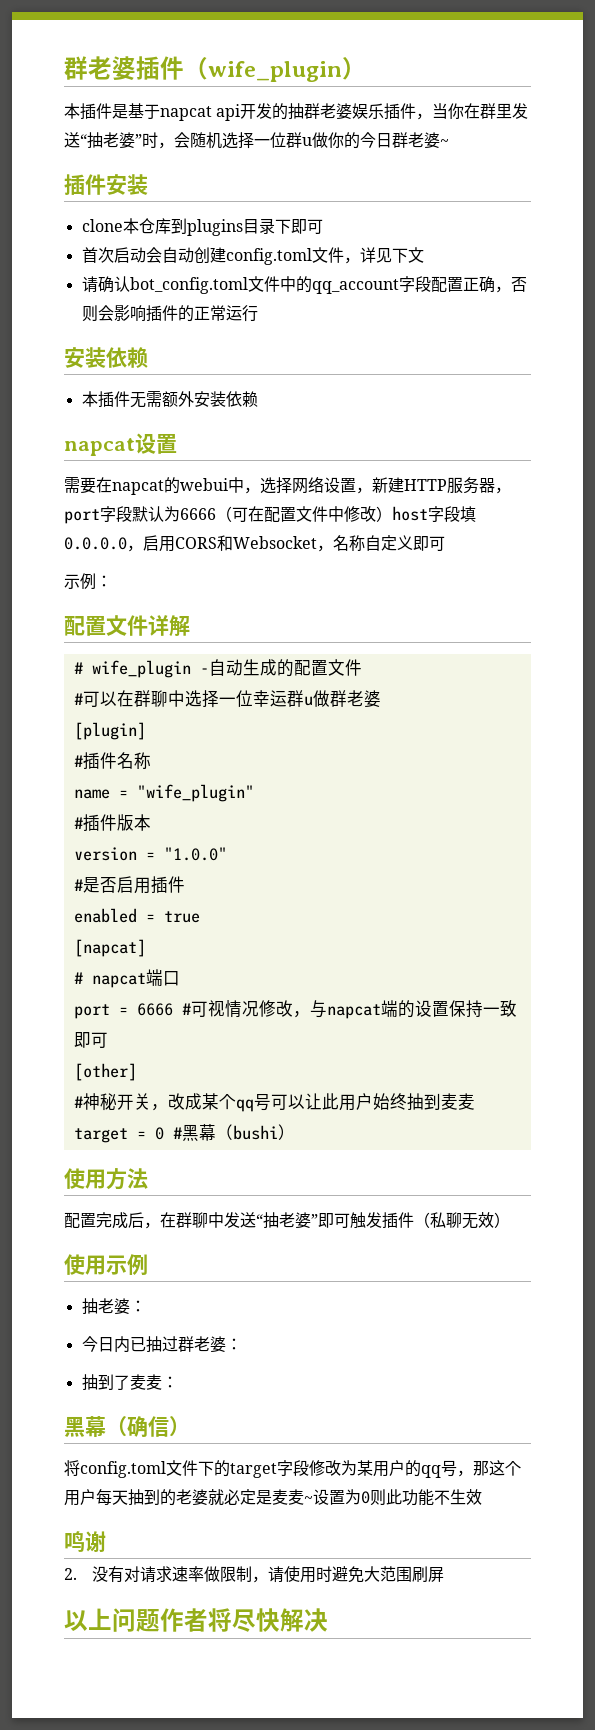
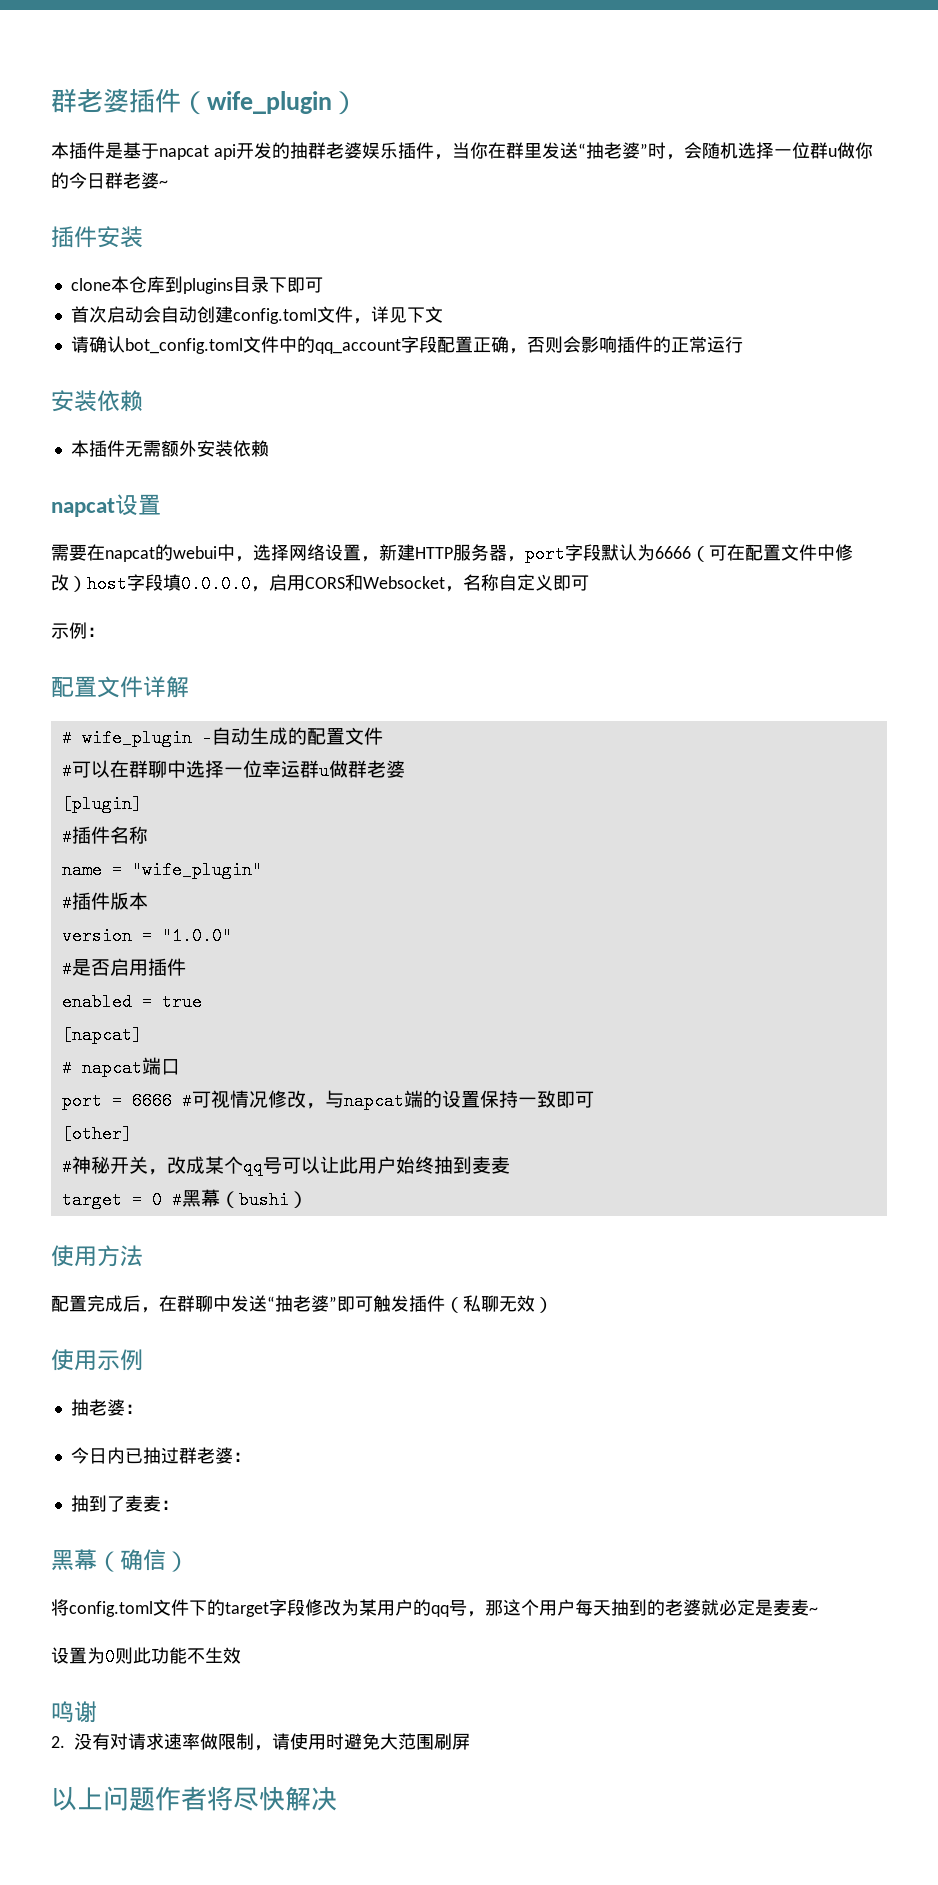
(313, 1499) none -> (818, 1610) //

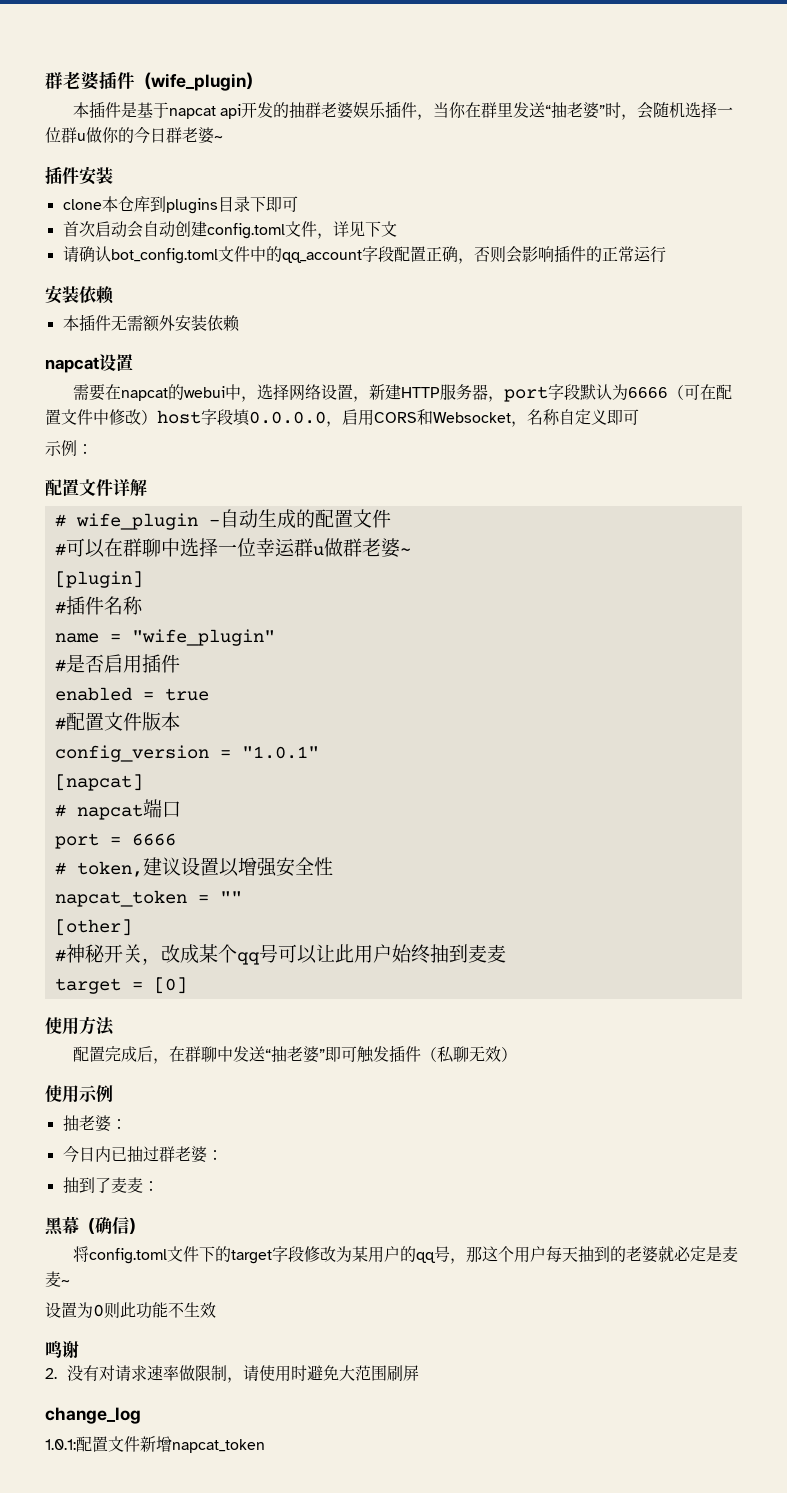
(405, 769) none -> [399,548,411,555] ~
[61,892,148,912] [61,927,232,945] // #插件版本 // version = "1.0.0" -> (275, 637) none
(202, 1002) none -> [54,712,180,731] [54,745,319,762] // #配置文件版本 // config_version = "1.0.1"
[181,1090,594,1110] #可视情况修改，与napcat端的设置保持一致即可 -> [54,857,333,877] [54,890,242,907] // # token,建议设置以增强安全性 // napcat_token = ""
[151,1189,308,1209] 0 #黑幕（bushi） -> [153,977,187,994] [0]
[51,1786,337,1811] 以上问题作者将尽快解决 -> [45,1407,141,1424] [45,1436,265,1453] change_log // 1.0.1:配置文件新增napcat_token

